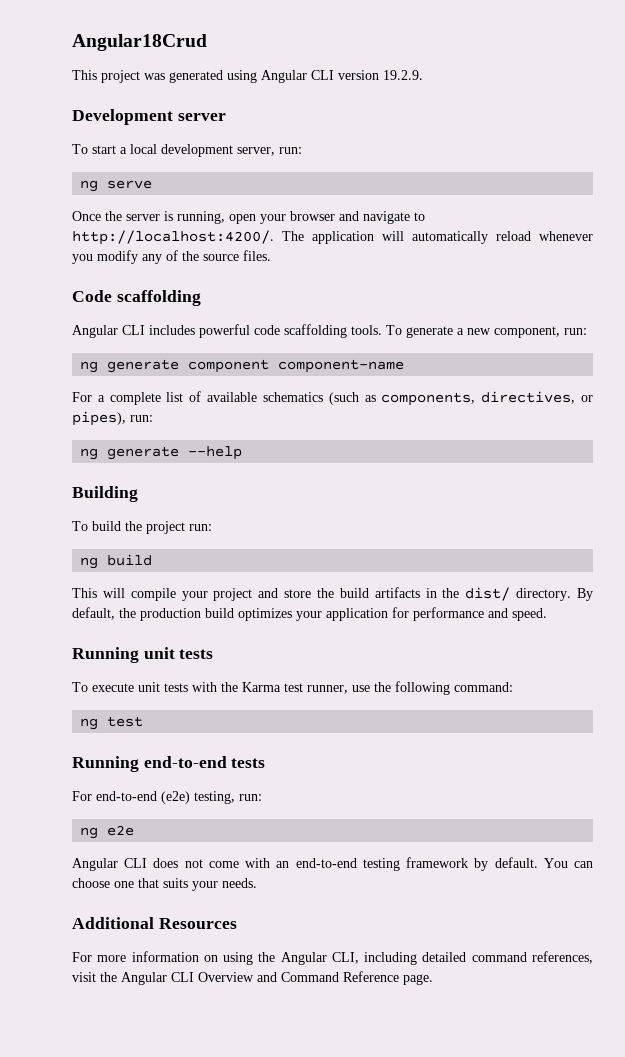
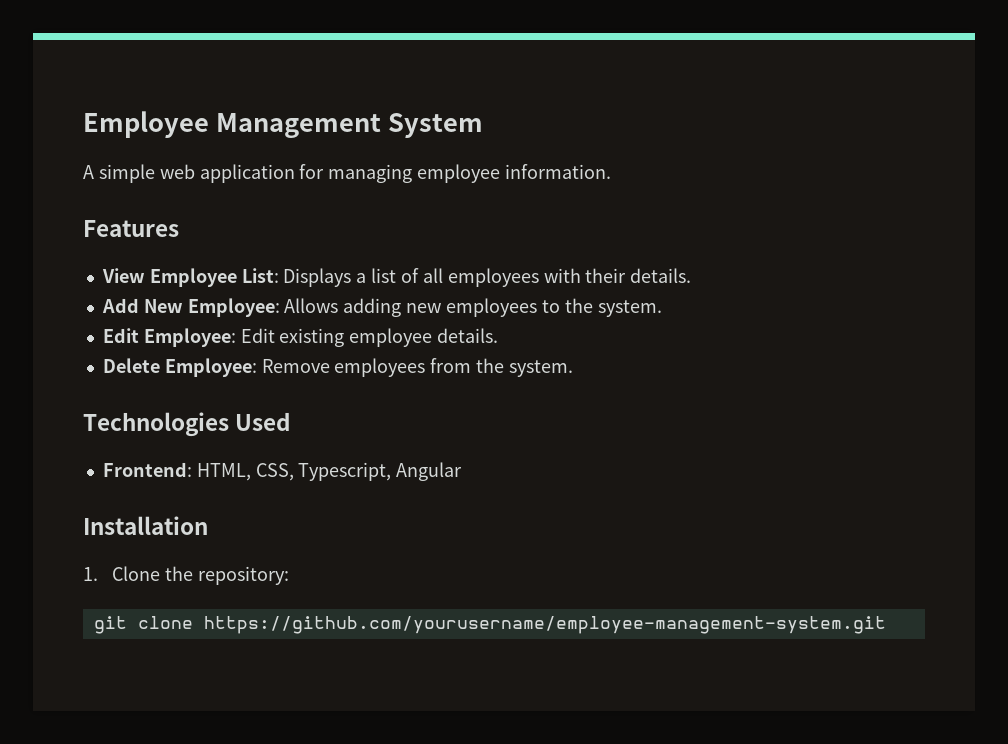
[72,34,207,51] [72,70,423,83] [72,109,226,125] [72,144,302,157] [80,180,153,192] [72,211,425,224] [72,230,593,245] [72,250,271,264] [72,290,201,306] [72,324,587,338] [80,359,405,373] [72,391,593,406] [72,411,153,426] [80,446,243,460] [72,486,138,502] [72,521,212,534] [80,554,153,569] [72,587,593,601] [72,607,547,621] [72,647,214,663] [72,681,513,695] [80,716,144,730] [72,756,266,772] [72,791,262,804] [80,825,135,839] [72,857,593,871] [72,878,257,891] [72,917,237,929] [72,951,593,965] [72,971,433,985] Angular18Crud // This project was generated using Angular CLI version 19.2.9. // Development server // To start a local development server, run: // ng serve // Once the server is running, open your browser and navigate to http://localhost:4200/. The application will automatically reload whenever you modify any of the source files. // Code scaffolding // Angular CLI includes powerful code scaffolding tools. To generate a new component, run: // ng generate component component-name // For a complete list of available schematics (such as components, directives, or pipes), run: // ng generate --help // Building // To build the project run: // ng build // This will compile your project and store the build artifacts in the dist/ directory. By default, the production build optimizes your application for performance and speed. // Running unit tests // To execute unit tests with the Karma test runner, use the following command: // ng test // Running end-to-end tests // For end-to-end (e2e) testing, run: // ng e2e // Angular CLI does not come with an end-to-end testing framework by default. You can choose one that suits your needs. // Additional Resources // For more information on using the Angular CLI, including detailed command references, visit the Angular CLI Overview and Command Reference page. -> [83,111,483,138] [83,164,612,183] [83,220,179,237] [101,268,692,287] [101,298,662,317] [102,328,499,347] [102,358,573,377] [83,412,291,437] [102,462,463,481] [83,516,208,535] [83,566,290,585] [93,616,886,634] Employee Management System // A simple web application for managing employee information. // Features // View Employee List: Displays a list of all employees with their details. // Add New Employee: Allows adding new employees to the system. // Edit Employee: Edit existing employee details. // Delete Employee: Remove employees from the system. // Technologies Used // Frontend: HTML, CSS, Typescript, Angular // Installation // 1. Clone the repository: // git clone https://github.com/yourusername/employee-management-system.git

